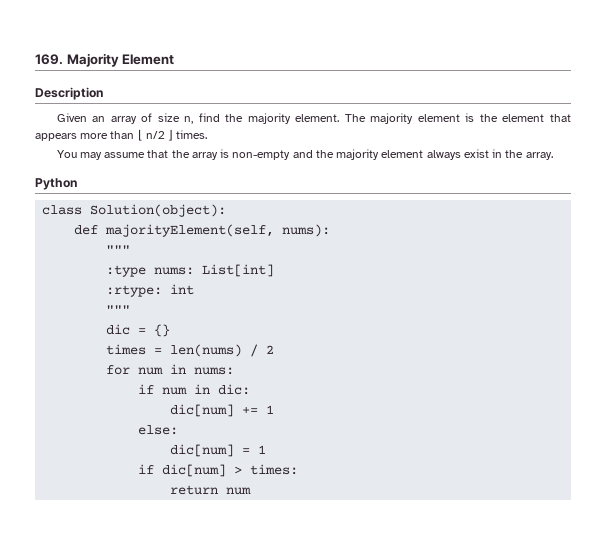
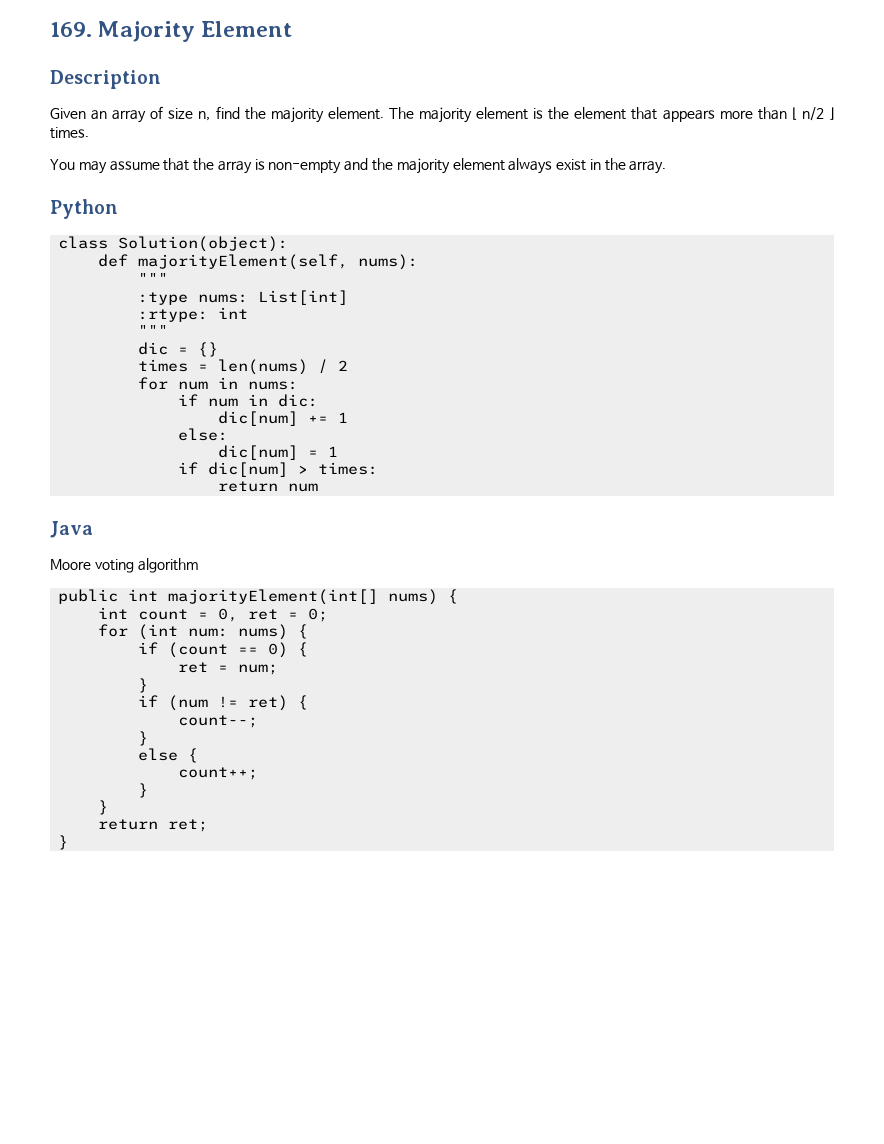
(252, 491) none -> [50,521,93,538] [50,558,198,573] [58,589,459,605] [98,607,329,622] [98,624,309,640] [138,642,309,658] [178,662,279,675] [138,678,149,693] [138,695,309,711] [178,715,259,728] [138,731,149,746] [138,748,199,763] [178,767,259,780] [138,783,149,798] [98,800,109,815] [98,819,209,832] [58,835,69,850] // Java // Moore voting algorithm // public int majorityElement(int[] nums) { // int count = 0, ret = 0; // for (int num: nums) { // if (count == 0) { // ret = num; // } // if (num != ret) { // count--; // } // else { // count++; // } // } // return ret; // }

